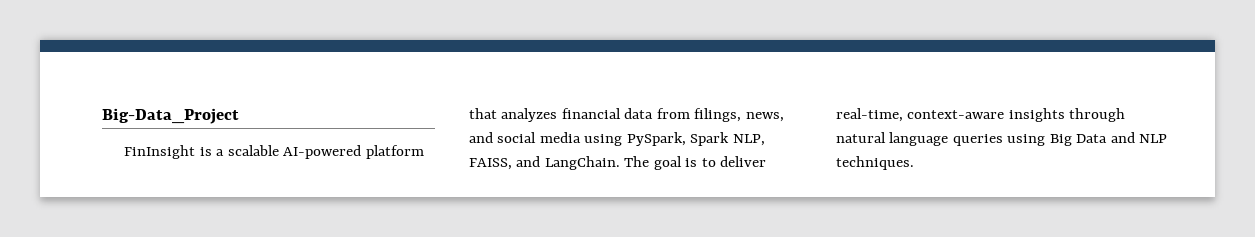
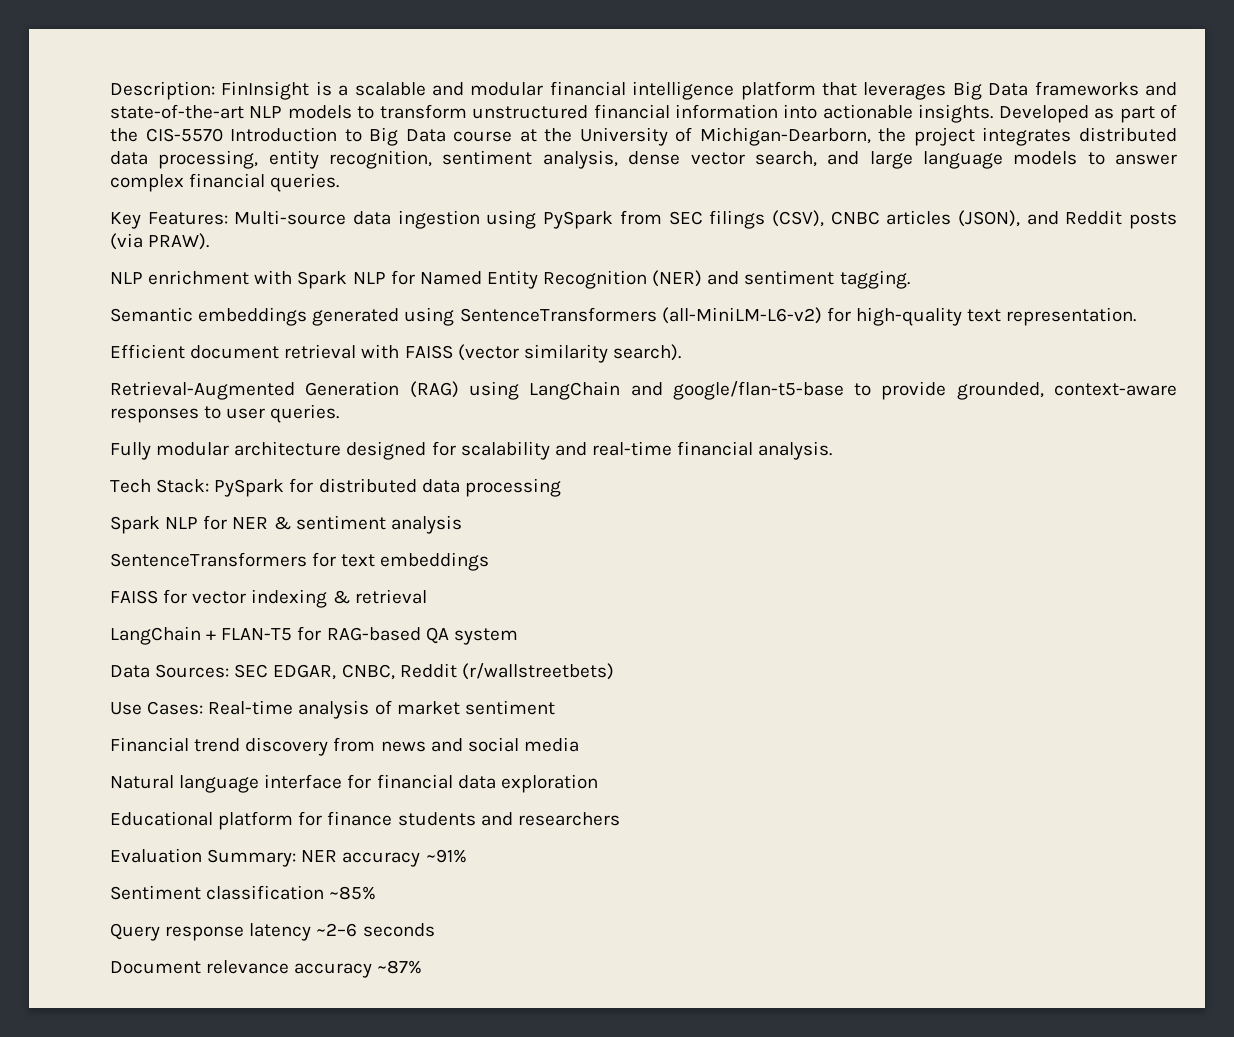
[102,108,239,124] Big-Data_Project // -> [110,81,215,100] Description:
[283,145,424,159] [469,108,784,122] [469,132,765,146] [469,156,767,170] [836,108,1126,122] [836,132,1168,146] [836,156,914,170] AI-powered platform that analyzes financial data from filings, news, and social media using PySpark, Spark NLP, FAISS, and LangChain. The goal is to deliver real-time, context-aware insights through natural language queries using Big Data and NLP techniques. -> [432,81,1177,100] [110,104,1178,123] [110,127,1177,146] [110,150,1178,169] [110,173,340,192] [110,210,1177,229] [110,233,210,250] [110,270,910,289] [110,307,1137,326] [110,344,681,363] [110,381,1177,400] [110,404,340,423] [110,441,833,460] [110,478,561,497] [110,515,462,534] [110,552,490,571] [110,589,427,608] [110,626,518,645] [110,663,614,680] [110,700,555,719] [110,737,579,756] [110,774,598,793] [110,811,620,830] [110,848,467,867] [110,885,377,900] [110,923,435,941] [110,960,423,978] and modular financial intelligence platform that leverages Big Data frameworks and state-of-the-art NLP models to transform unstructured financial information into actionable insights. Developed as part of the CIS-5570 Introduction to Big Data course at the University of Michigan-Dearborn, the project integrates distributed data processing, entity recognition, sentiment analysis, dense vector search, and large language models to answer complex financial queries. // Key Features: Multi-source data ingestion using PySpark from SEC filings (CSV), CNBC articles (JSON), and Reddit posts (via PRAW). // NLP enrichment with Spark NLP for Named Entity Recognition (NER) and sentiment tagging. // Semantic embeddings generated using SentenceTransformers (all-MiniLM-L6-v2) for high-quality text representation. // Efficient document retrieval with FAISS (vector similarity search). // Retrieval-Augmented Generation (RAG) using LangChain and google/flan-t5-base to provide grounded, context-aware responses to user queries. // Fully modular architecture designed for scalability and real-time financial analysis. // Tech Stack: PySpark for distributed data processing // Spark NLP for NER & sentiment analysis // SentenceTransformers for text embeddings // FAISS for vector indexing & retrieval // LangChain + FLAN-T5 for RAG-based QA system // Data Sources: SEC EDGAR, CNBC, Reddit (r/wallstreetbets) // Use Cases: Real-time analysis of market sentiment // Financial trend discovery from news and social media // Natural language interface for financial data exploration // Educational platform for finance students and researchers // Evaluation Summary: NER accuracy ~91% // Sentiment classification ~85% // Query response latency ~2–6 seconds // Document relevance accuracy ~87%

